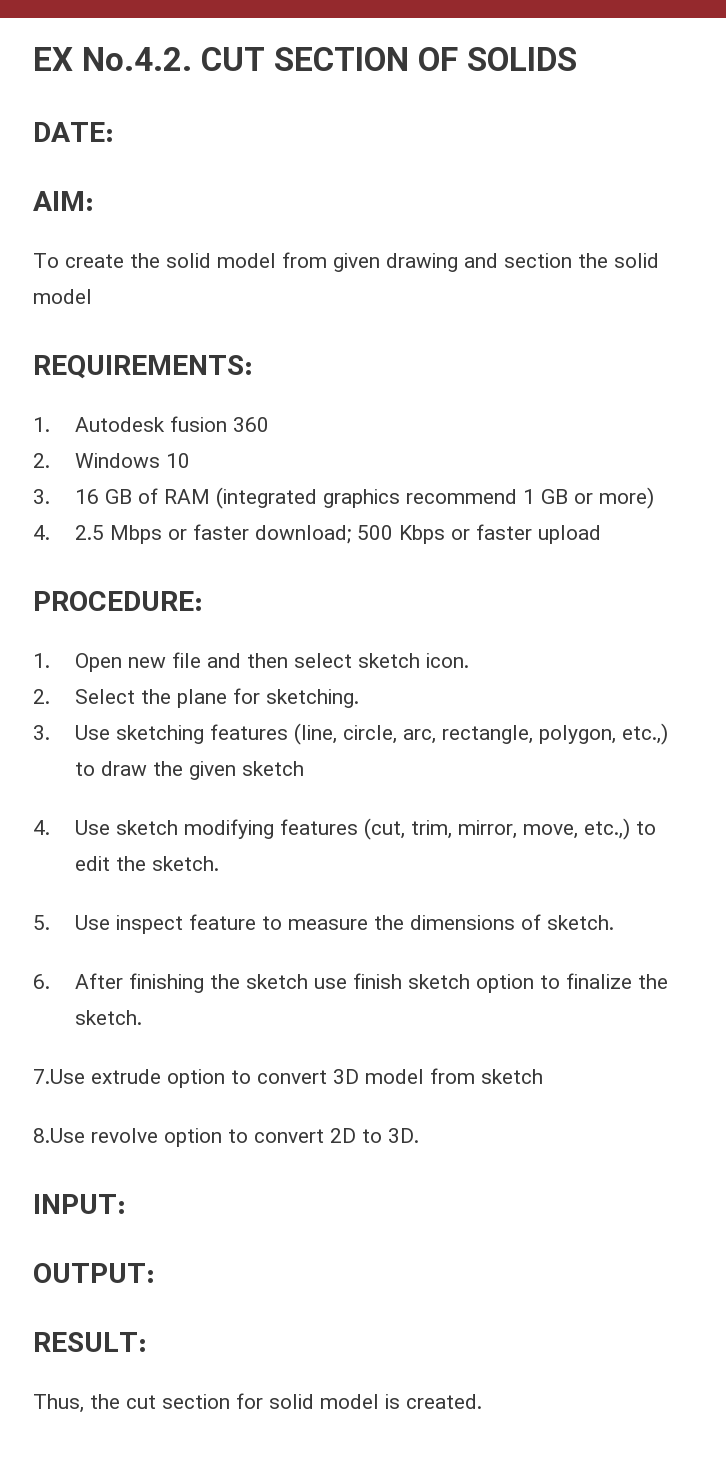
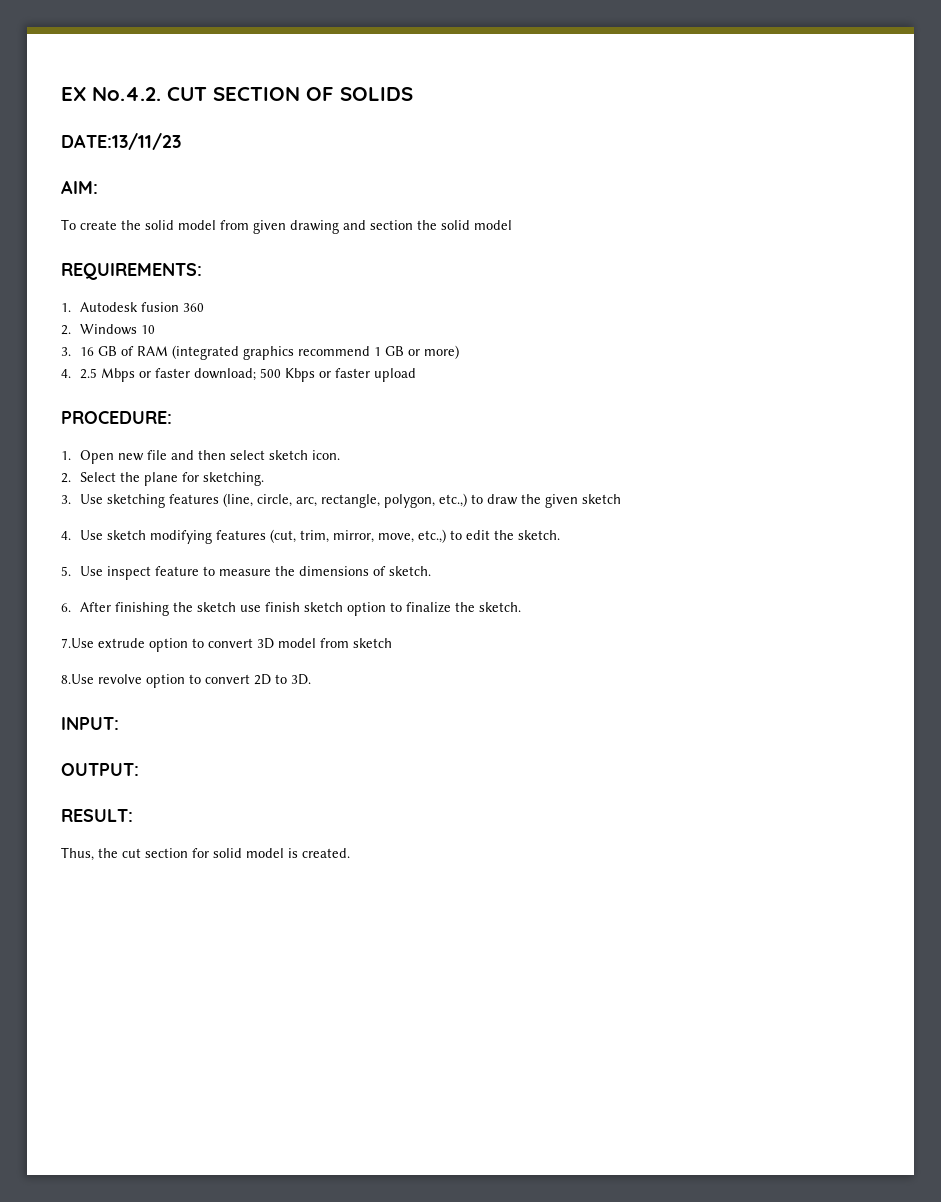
[33,122,114,142] DATE: -> [61,133,181,150] DATE:13/11/23

